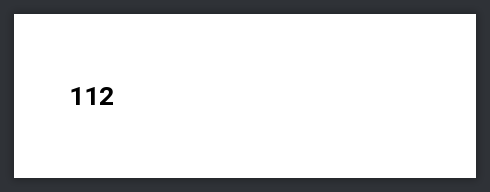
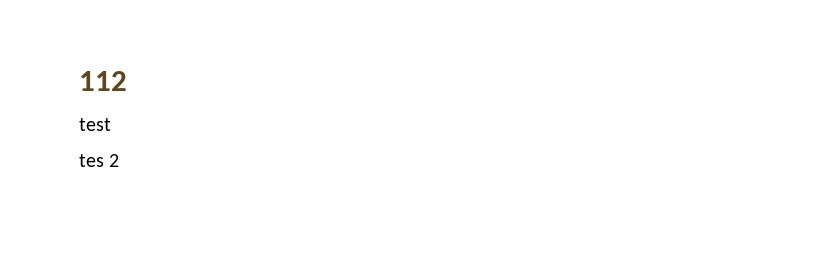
(114, 96) none -> [79,118,111,131] [79,154,120,167] // test // tes 2

